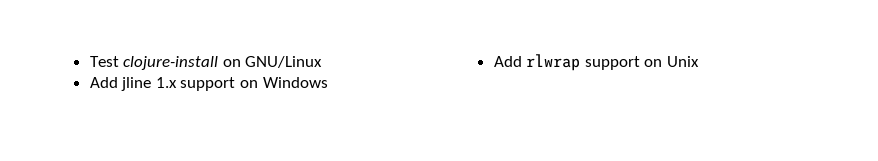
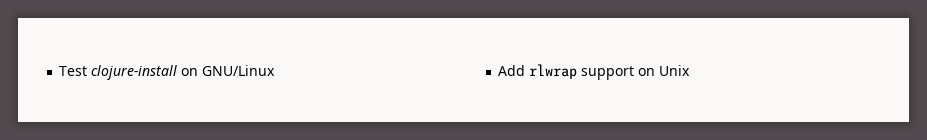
[89,77,328,91] // Add jline 1.x support on Windows -> (276, 70) none

